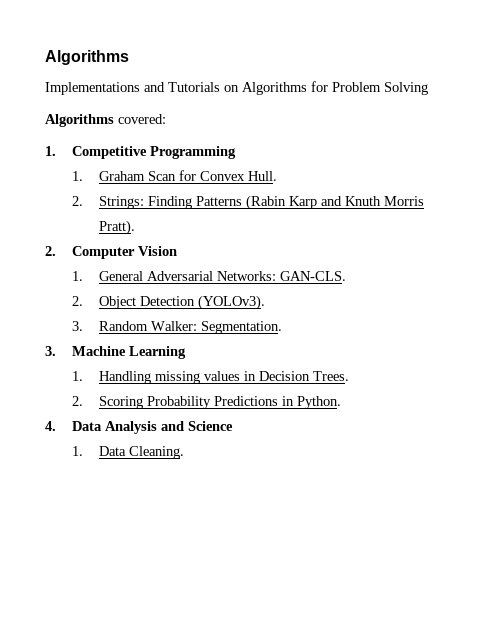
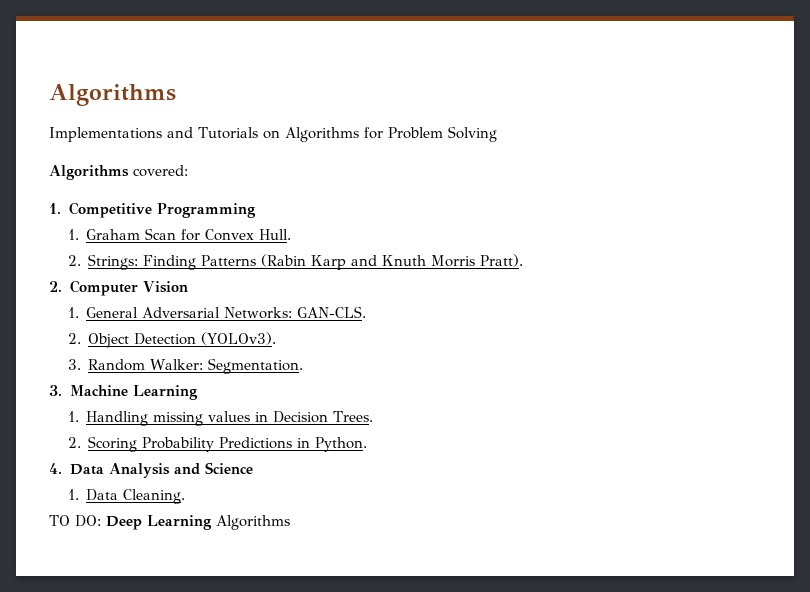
(184, 452) none -> [49,515,290,530] // TO DO: Deep Learning Algorithms

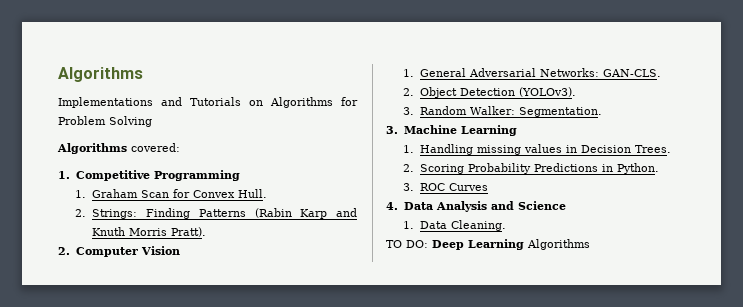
(368, 444) none -> [403,183,489,191] // 3. ROC Curves

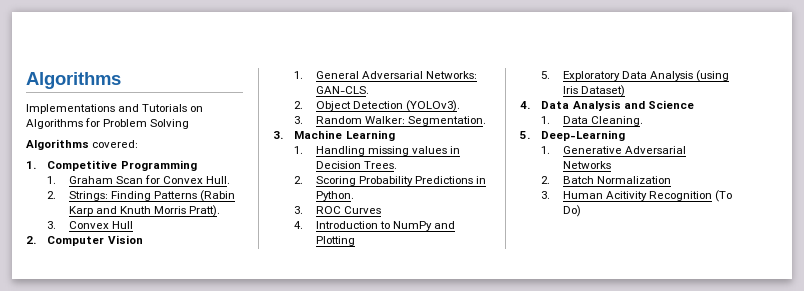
(207, 232) none -> [47,221,134,229] // 3. Convex Hull
(489, 187) none -> [294,221,456,231] [315,236,355,246] [541,70,730,82] [562,85,626,97] // 4. Introduction to NumPy and Plotting // 5. Exploratory Data Analysis (using Iris Dataset)
[386,239,590,250] TO DO: Deep Learning Algorithms -> [520,130,626,141] [541,146,687,154] [562,161,611,169] [541,176,672,184] [541,190,733,202] [562,205,581,217] 5. Deep-Learning // 1. Generative Adversarial Networks // 2. Batch Normalization // 3. Human Acitivity Recognition (To Do)

